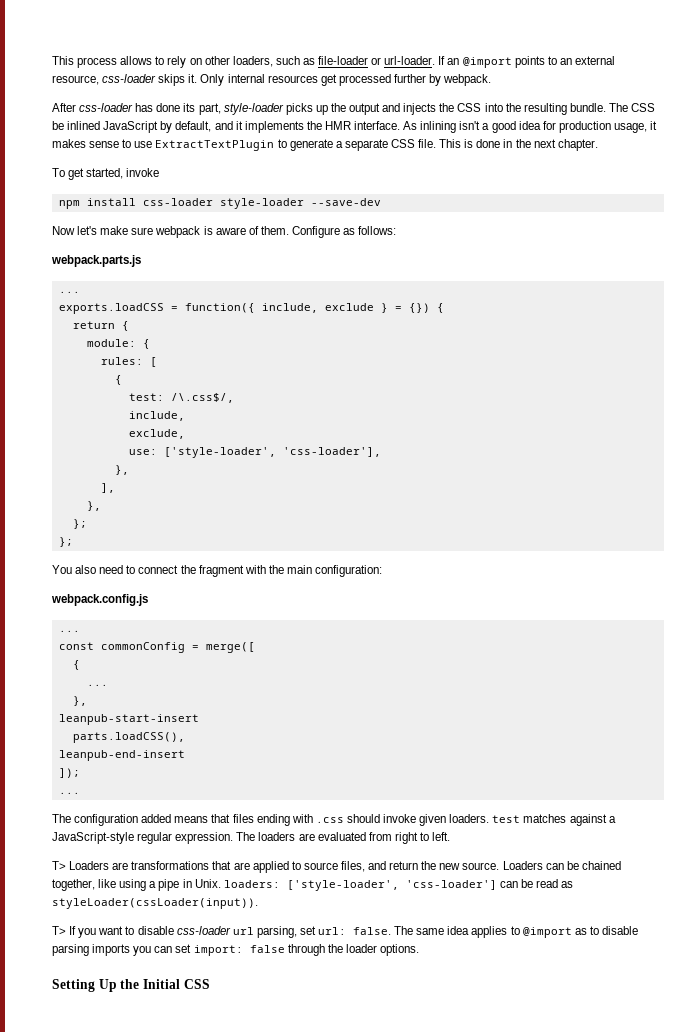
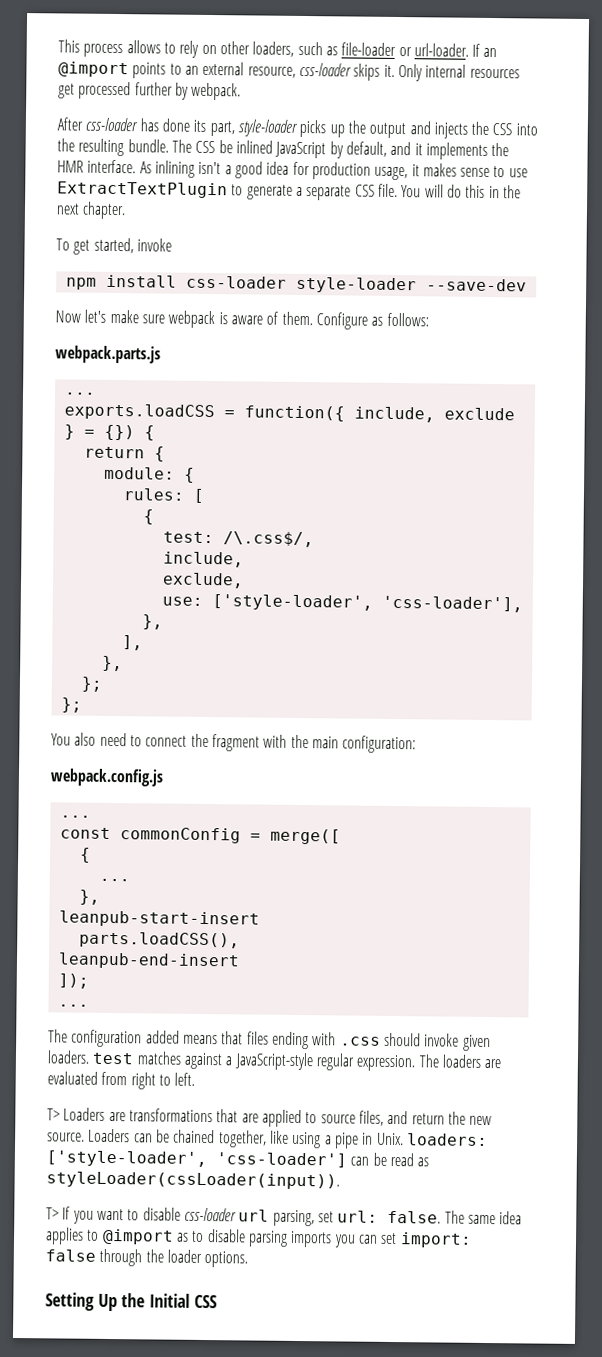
[439,139,501,148] This is done -> [401,184,486,198] You will do this

